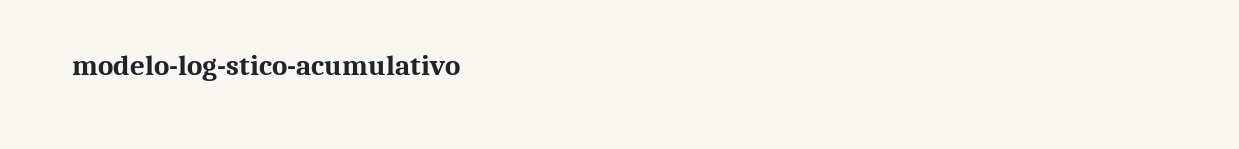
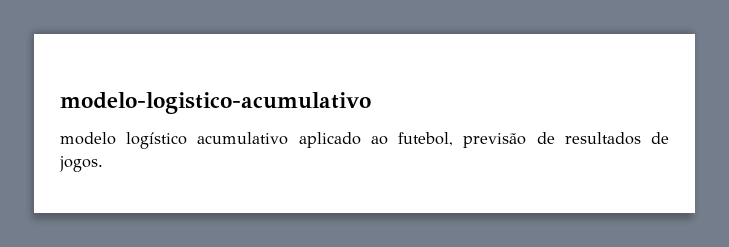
[72,55,460,81] modelo-log-stico-acumulativo -> [60,92,371,114] [60,132,669,149] [59,156,103,172] modelo-logistico-acumulativo // modelo logístico acumulativo aplicado ao futebol, previsão de resultados de jogos.

